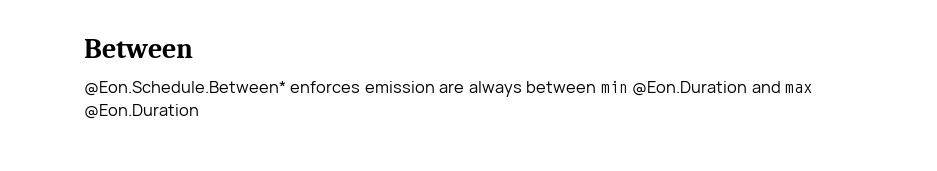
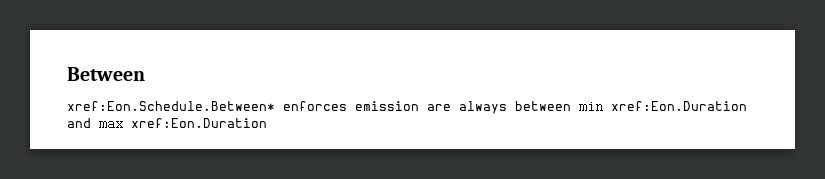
[84,81,286,96] @Eon.Schedule.Between* -> [67,101,275,111] xref:Eon.Schedule.Between*
[632,81,748,96] @Eon.Duration -> [611,101,747,111] xref:Eon.Duration
[84,104,199,119] @Eon.Duration -> [131,118,267,128] xref:Eon.Duration

